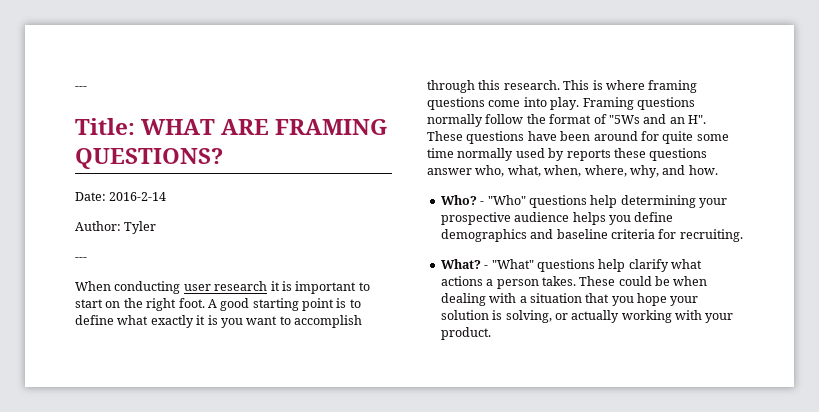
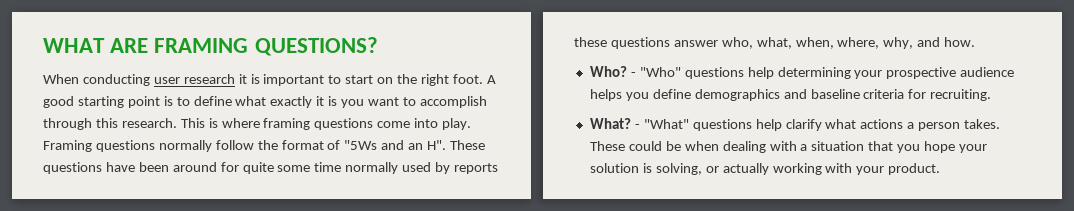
[75,86,87,90] [75,118,135,135] --- // Title: -> (43, 45) none
[75,192,167,201] [75,221,157,234] [75,257,87,261] // Date: 2016-2-14 // Author: Tyler // --- -> (378, 46) none

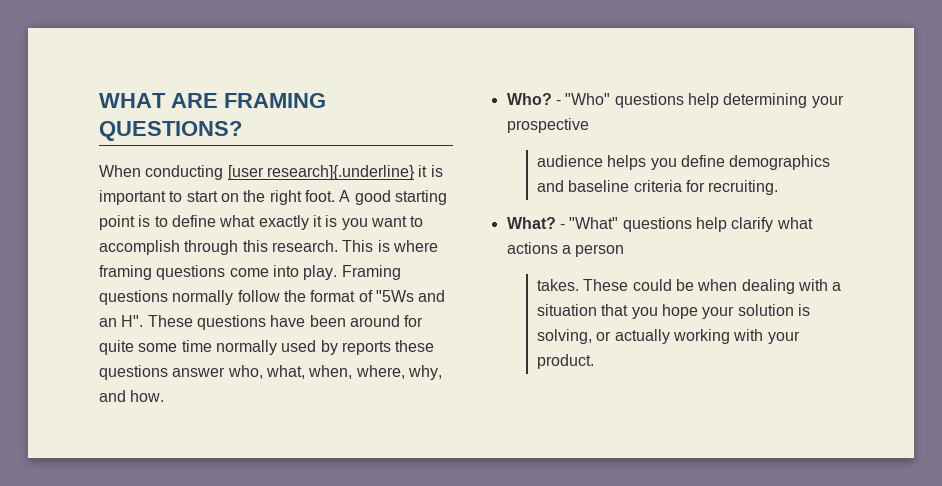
[153,74,235,84] user research -> [227,165,415,180] [user research]{.underline}
(957, 73) none -> (589, 125) //
(961, 126) none -> (625, 250) //

